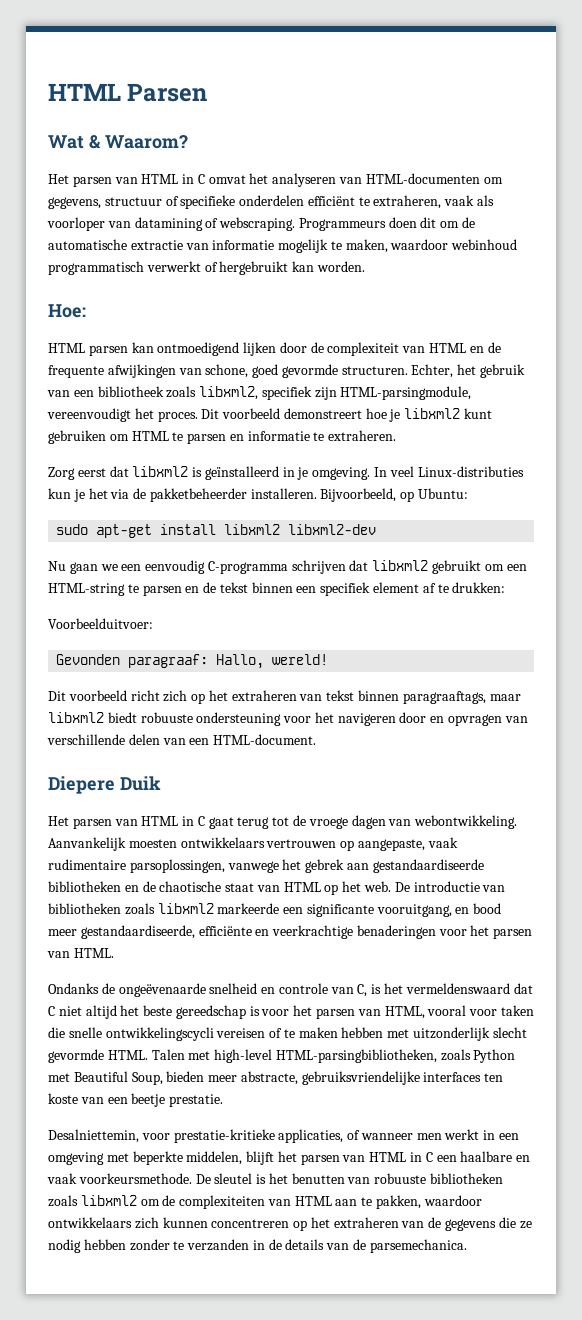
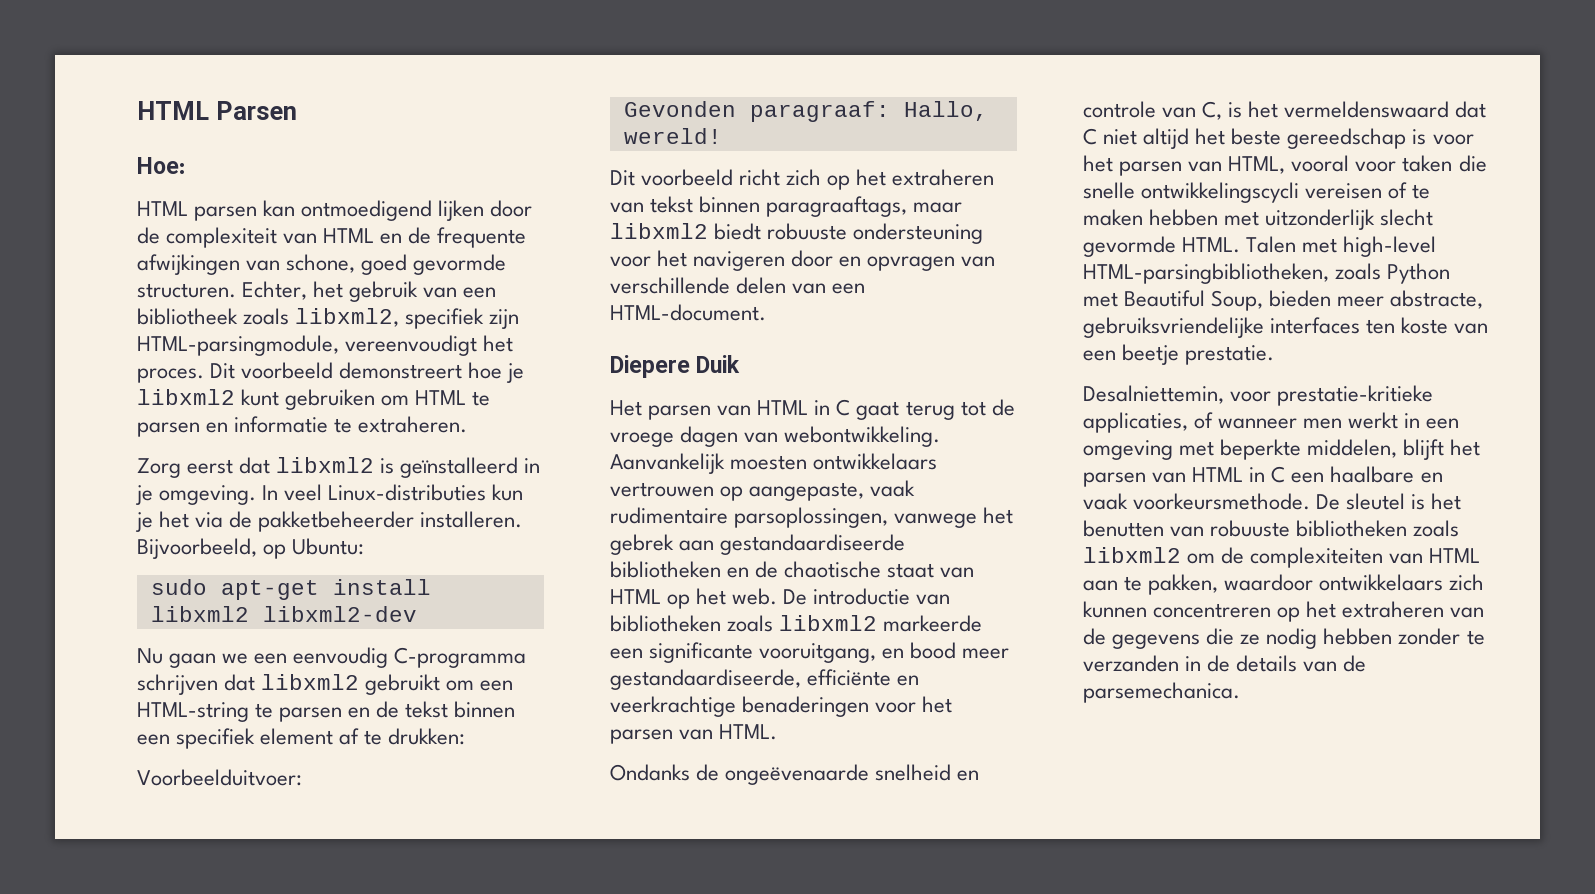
[48,135,188,149] [48,173,503,187] [48,195,495,209] [47,217,476,231] [48,239,518,253] [48,261,365,275] // Wat & Waarom? // Het parsen van HTML in C omvat het analyseren van HTML-documenten om gegevens, structuur of specifieke onderdelen efficiënt te extraheren, vaak als voorloper van datamining of webscraping. Programmeurs doen dit om de automatische extractie van informatie mogelijk te maken, waardoor webinhoud programmatisch verwerkt of hergebruikt kan worden. -> (297, 110) none

